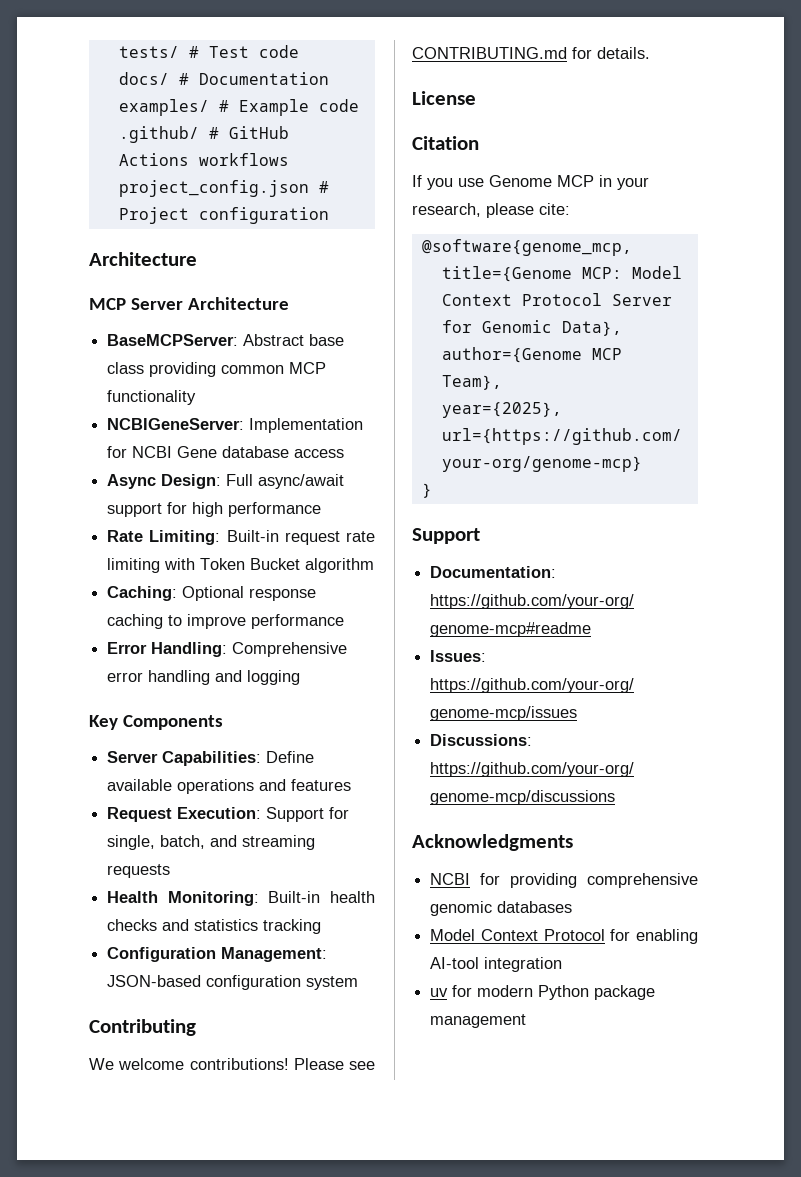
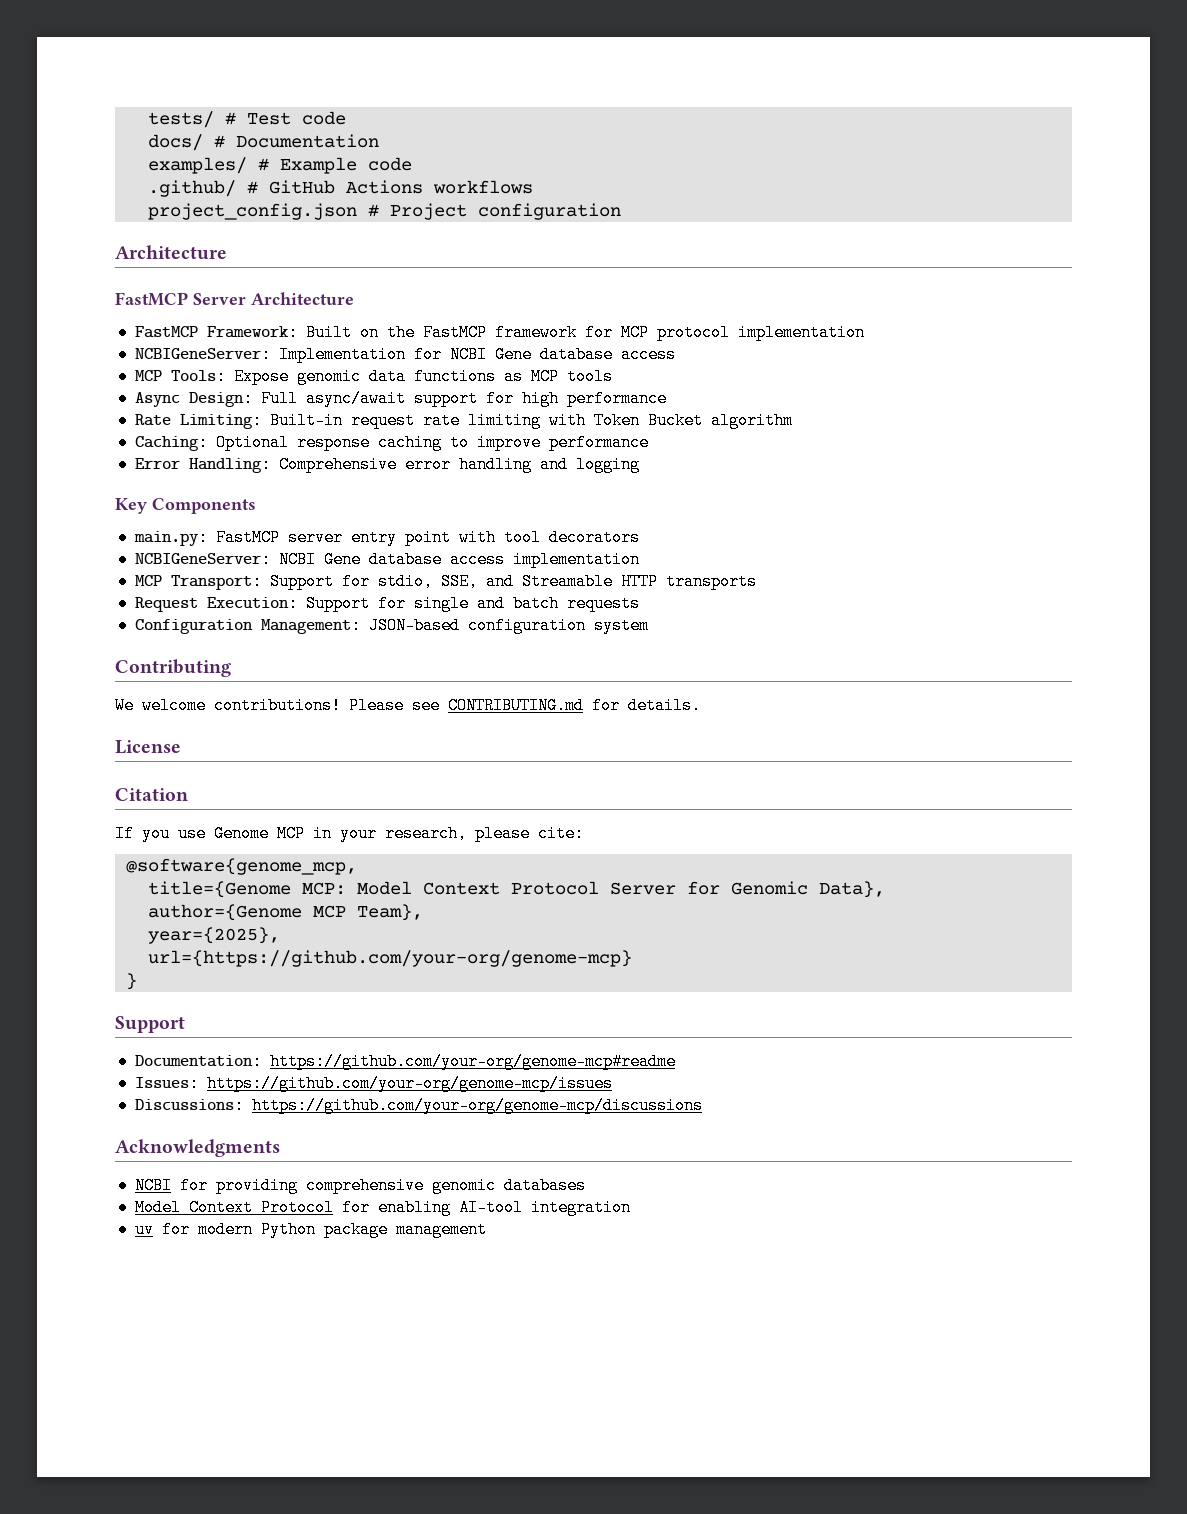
[89,298,126,310] MCP -> [115,292,188,306] FastMCP
[107,334,345,346] [107,362,327,377] [107,390,197,405] BaseMCPServer: Abstract base class providing common MCP functionality -> [134,324,865,341] FastMCP Framework: Built on the FastMCP framework for MCP protocol implementation
(345, 453) none -> [134,368,613,385] // MCP Tools: Expose genomic data functions as MCP tools
[107,751,315,766] [107,779,352,794] [107,807,350,822] [107,835,316,850] [107,864,171,878] [107,891,375,906] [107,919,322,934] Server Capabilities: Define available operations and features // Request Execution: Support for single, batch, and streaming requests // Health Monitoring: Built-in health checks and statistics tracking -> [133,529,640,546] [134,551,640,568] [134,573,757,590] [134,595,640,612] main.py: FastMCP server entry point with tool decorators // NCBIGeneServer: NCBI Gene database access implementation // MCP Transport: Support for stdio, SSE, and Streamable HTTP transports // Request Execution: Support for single and batch requests

